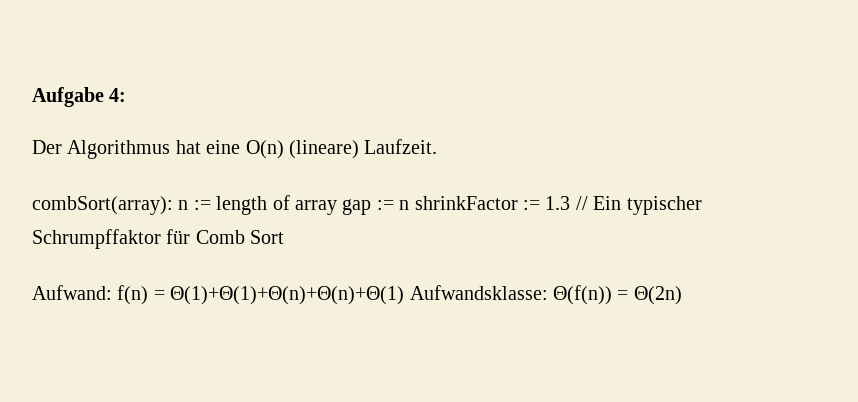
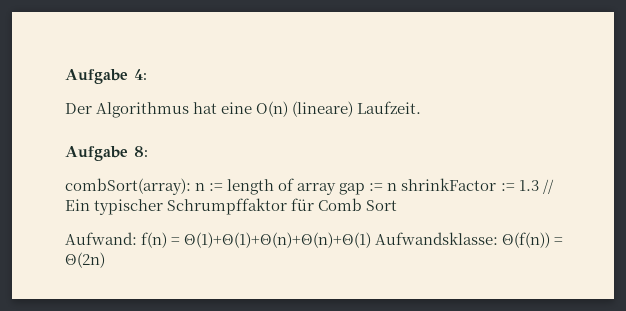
(438, 146) none -> [65,146,148,161] // Aufgabe 8:

